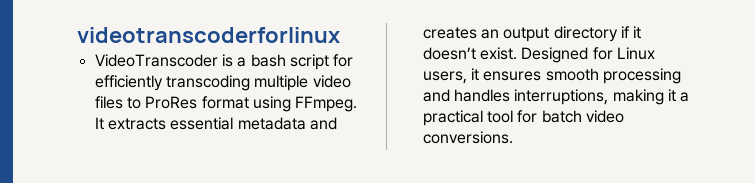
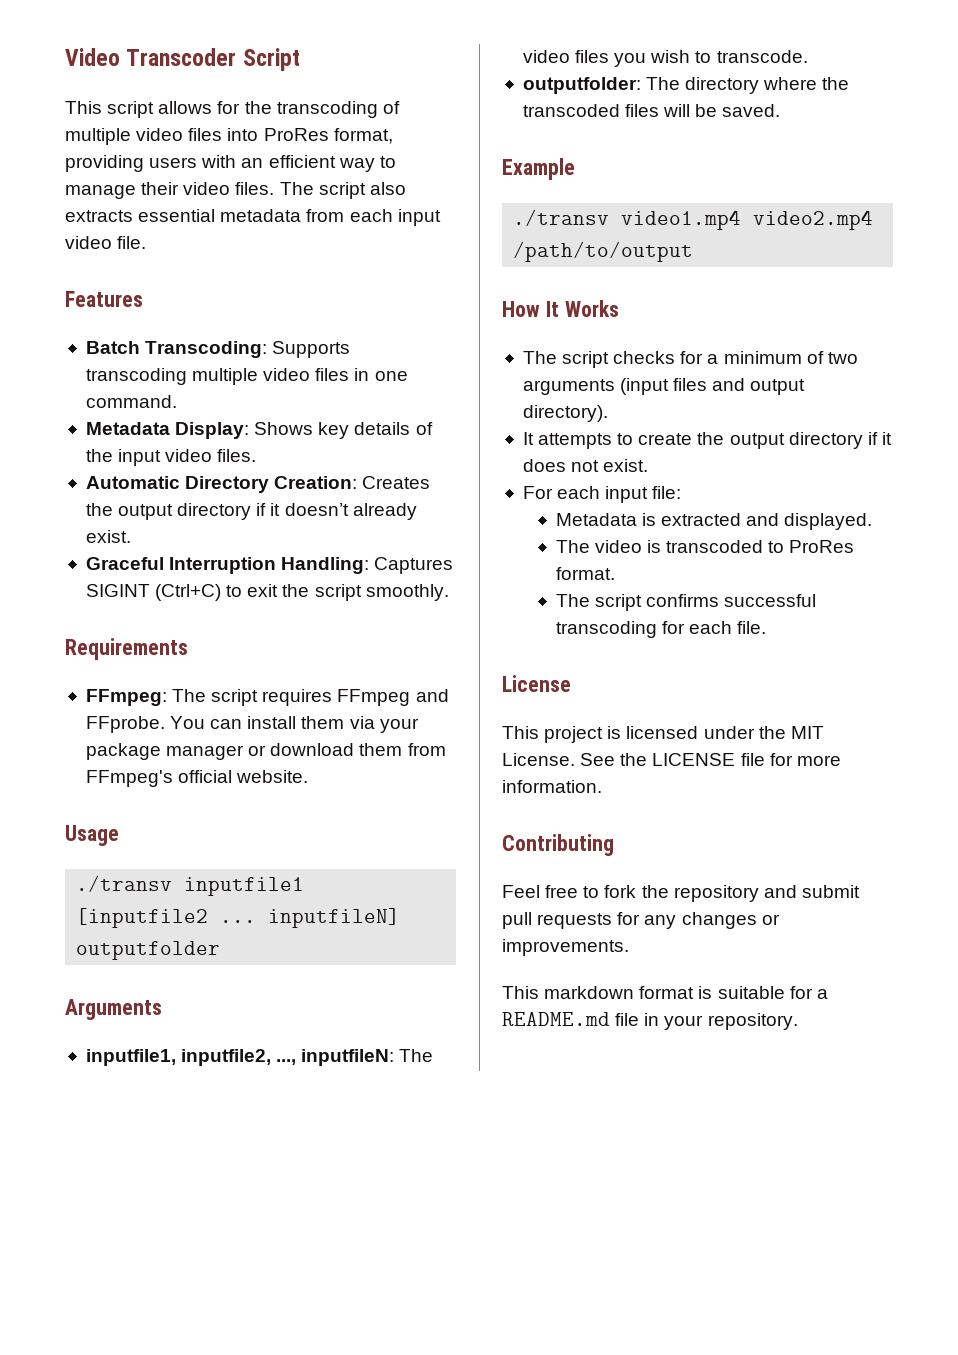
[77,27,340,43] [94,54,354,70] [94,75,351,91] [94,96,358,112] [94,117,337,130] [422,27,499,39] videotranscoderforlinux // VideoTranscoder is a bash script for efficiently transcoding multiple video files to ProRes format using FFmpeg. It extracts essential metadata and creates an -> [65,48,300,71] [65,101,400,118] [65,128,393,145] [65,155,396,172] [65,182,406,199] [65,209,441,226] [65,236,147,249] [65,291,143,307] [85,341,351,358] [85,368,408,385] [85,395,177,408] [85,422,433,439] [85,449,257,466] [85,476,431,493] [85,503,113,516] Video Transcoder Script // This script allows for the transcoding of multiple video files into ProRes format, providing users with an efficient way to manage their video files. The script also extracts essential metadata from each input video file. // Features // Batch Transcoding: Supports transcoding multiple video files in one command. // Metadata Display: Shows key details of the input video files. // Automatic Directory Creation: Creates the
[479,47,655,63] [422,68,681,84] [422,89,690,105] [422,110,624,126] [422,131,513,144] exist. Designed for Linux users, it ensures smooth processing and handles interruptions, making it a practical tool for batch video conversions. -> [352,503,417,520] [85,530,131,543] [85,557,454,574] [85,584,449,601] [65,638,188,660] [85,689,449,706] [85,716,419,733] [85,743,446,760] [85,770,309,787] [65,825,119,846] [76,875,305,896] [76,908,401,928] [76,941,221,960] [65,999,162,1020] [85,1049,434,1066] [522,50,808,67] [522,77,850,94] [522,104,781,117] [502,158,575,180] [513,209,874,230] [513,241,694,262] [502,300,619,317] [522,351,858,368] [522,378,806,395] [522,405,608,422] [522,432,892,449] [522,459,649,472] [522,486,682,503] [555,513,873,530] [555,540,855,553] [555,567,615,580] [555,594,817,611] [555,621,767,638] [502,675,571,692] [502,726,824,743] [502,753,841,766] [502,780,602,793] [502,834,614,856] [502,885,860,902] [502,912,780,929] [502,939,629,956] [502,986,828,999] [502,1012,798,1030] already exist. // Graceful Interruption Handling: Captures SIGINT (Ctrl+C) to exit the script smoothly. // Requirements // FFmpeg: The script requires FFmpeg and FFprobe. You can install them via your package manager or download them from FFmpeg's official website. // Usage // ./transv inputfile1 [inputfile2 ... inputfileN] outputfolder // Arguments // inputfile1, inputfile2, ..., inputfileN: The video files you wish to transcode. // outputfolder: The directory where the transcoded files will be saved. // Example // ./transv video1.mp4 video2.mp4 /path/to/output // How It Works // The script checks for a minimum of two arguments (input files and output directory). // It attempts to create the output directory if it does not exist. // For each input file: // Metadata is extracted and displayed. // The video is transcoded to ProRes format. // The script confirms successful transcoding for each file. // License // This project is licensed under the MIT License. See the LICENSE file for more information. // Contributing // Feel free to fork the repository and submit pull requests for any changes or improvements. // This markdown format is suitable for a README.md file in your repository.

